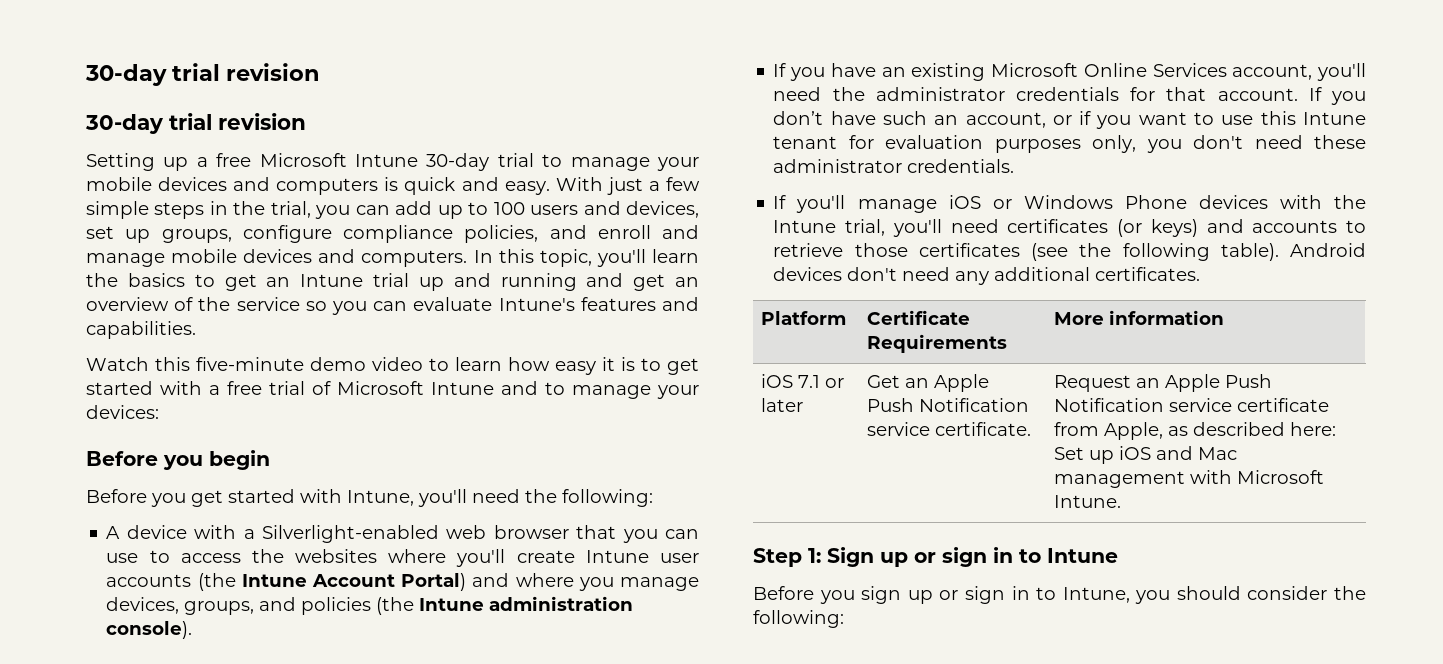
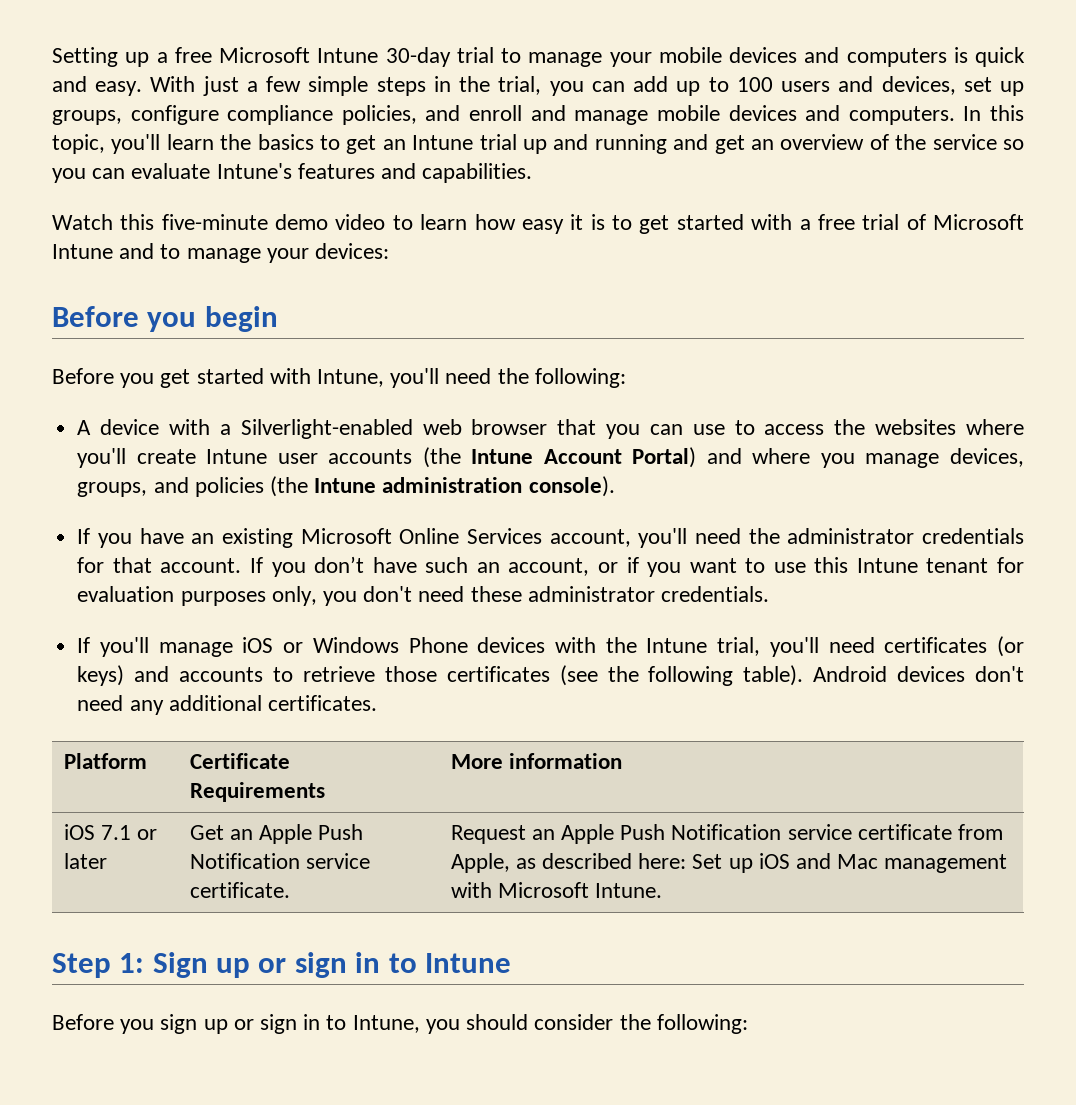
[85,63,321,86] [85,113,306,134] 30-day trial revision // 30-day trial revision // -> (52, 57) none

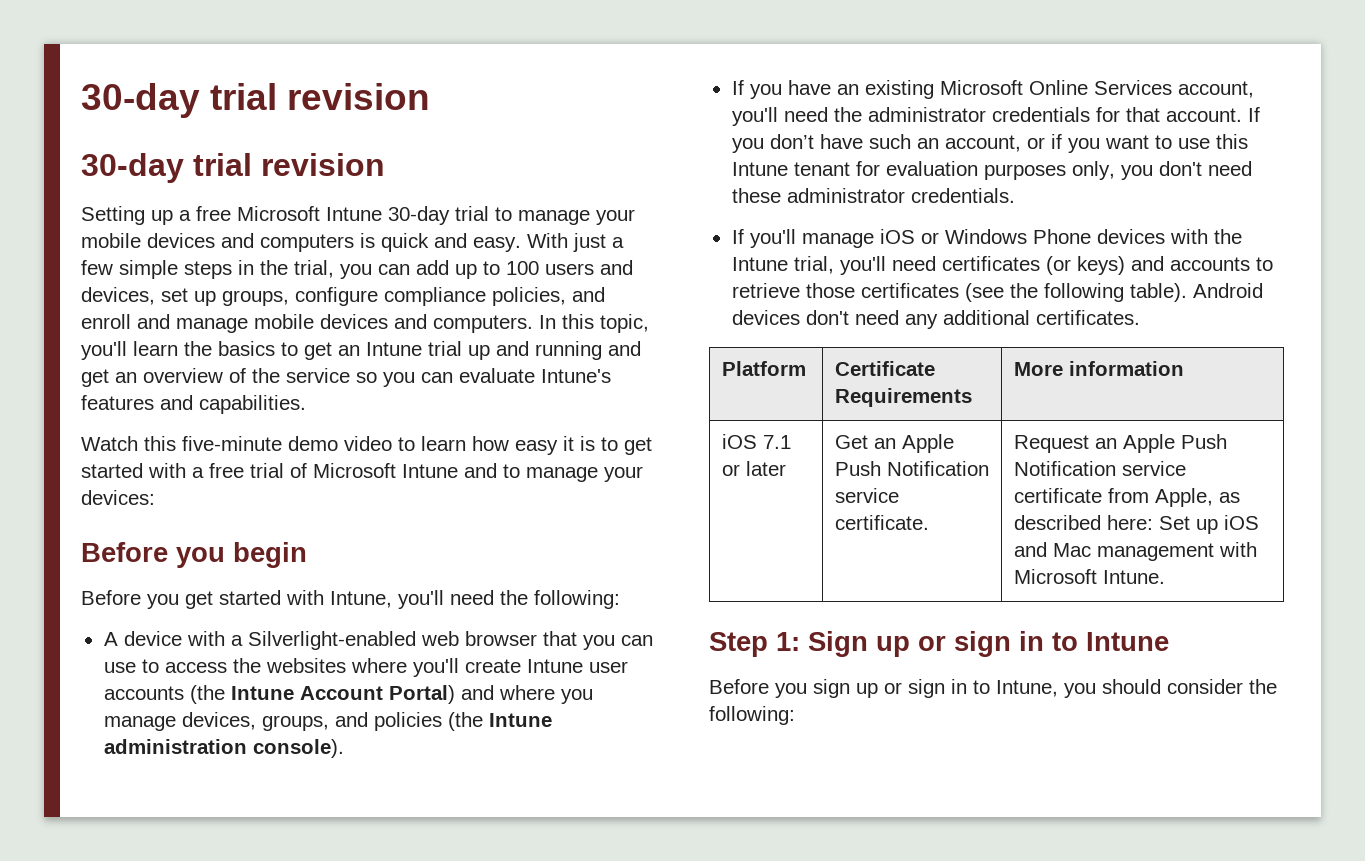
(52, 57) none -> [81,83,430,118] [81,153,385,183] 30-day trial revision // 30-day trial revision //

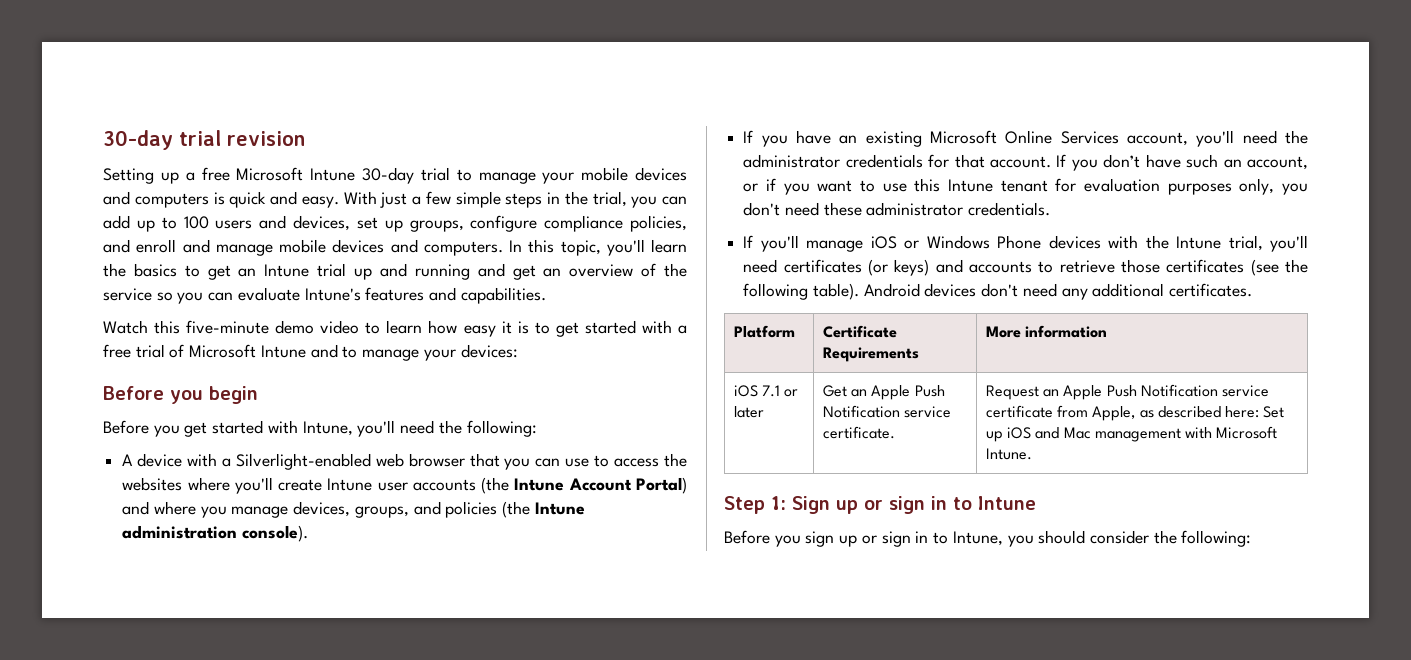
[81,83,430,118] [81,153,385,183] 30-day trial revision // 30-day trial revision -> [103,130,305,150] 30-day trial revision

